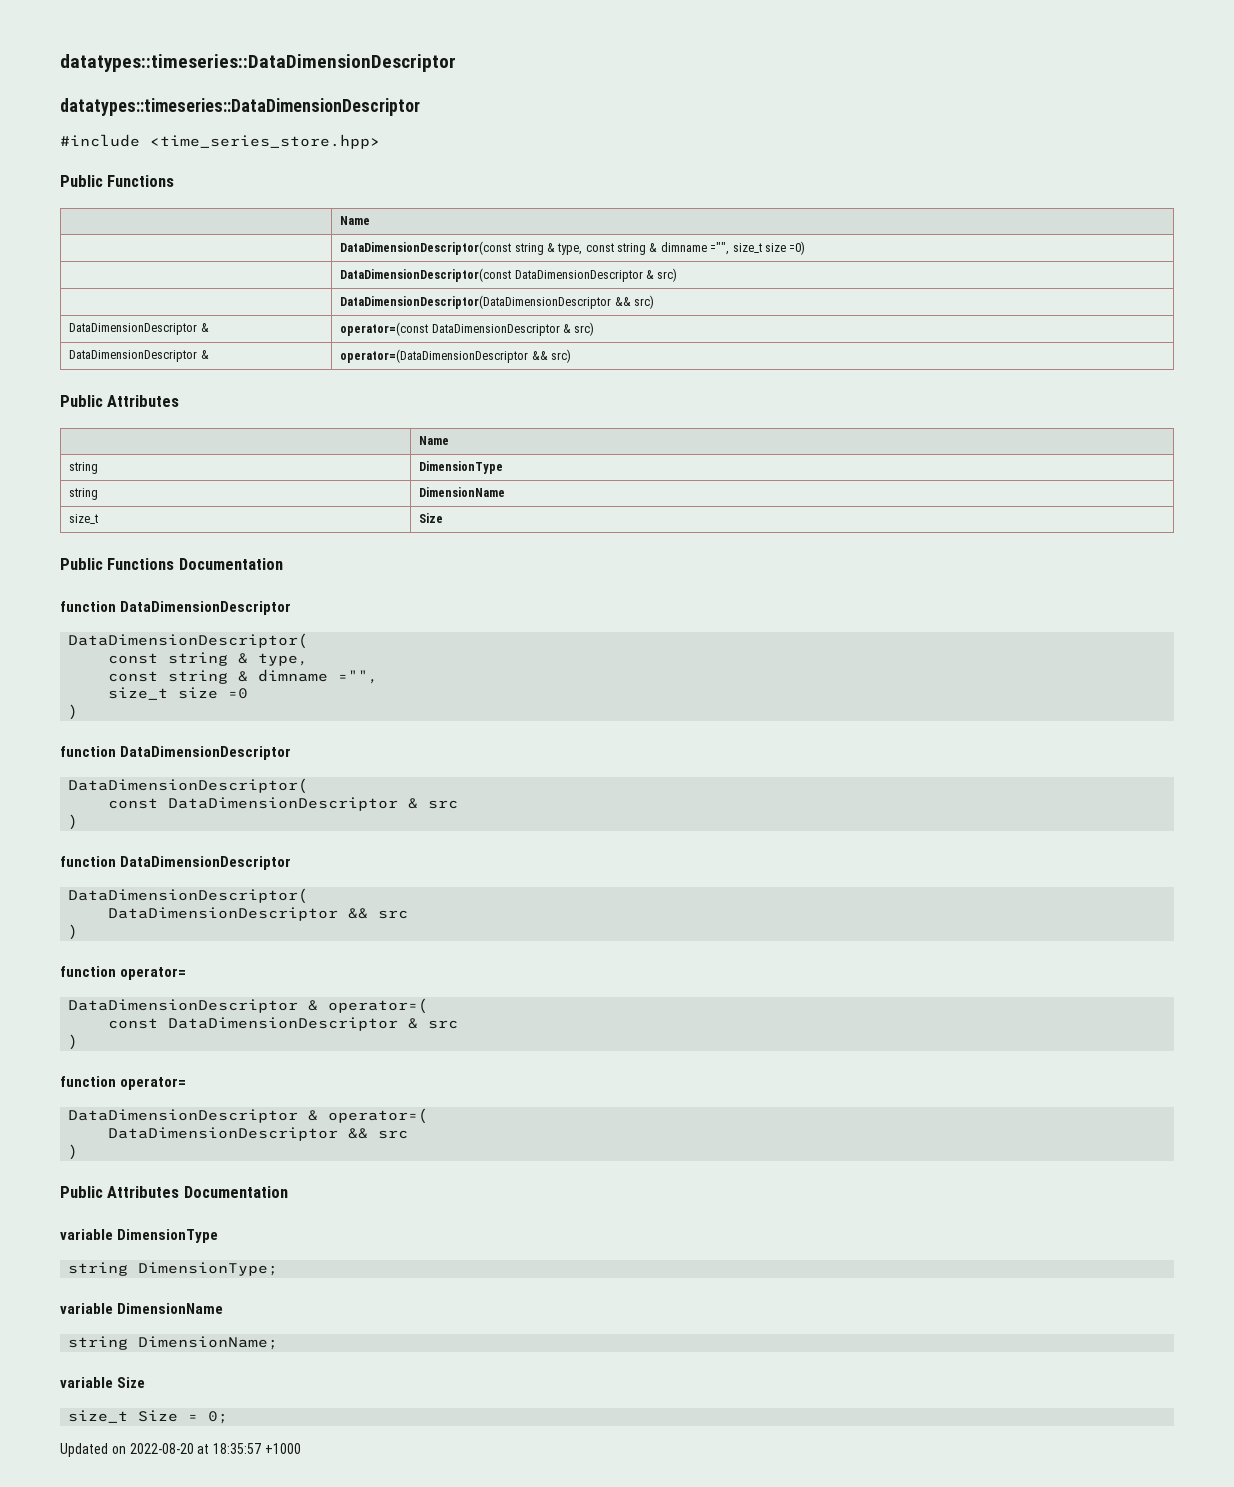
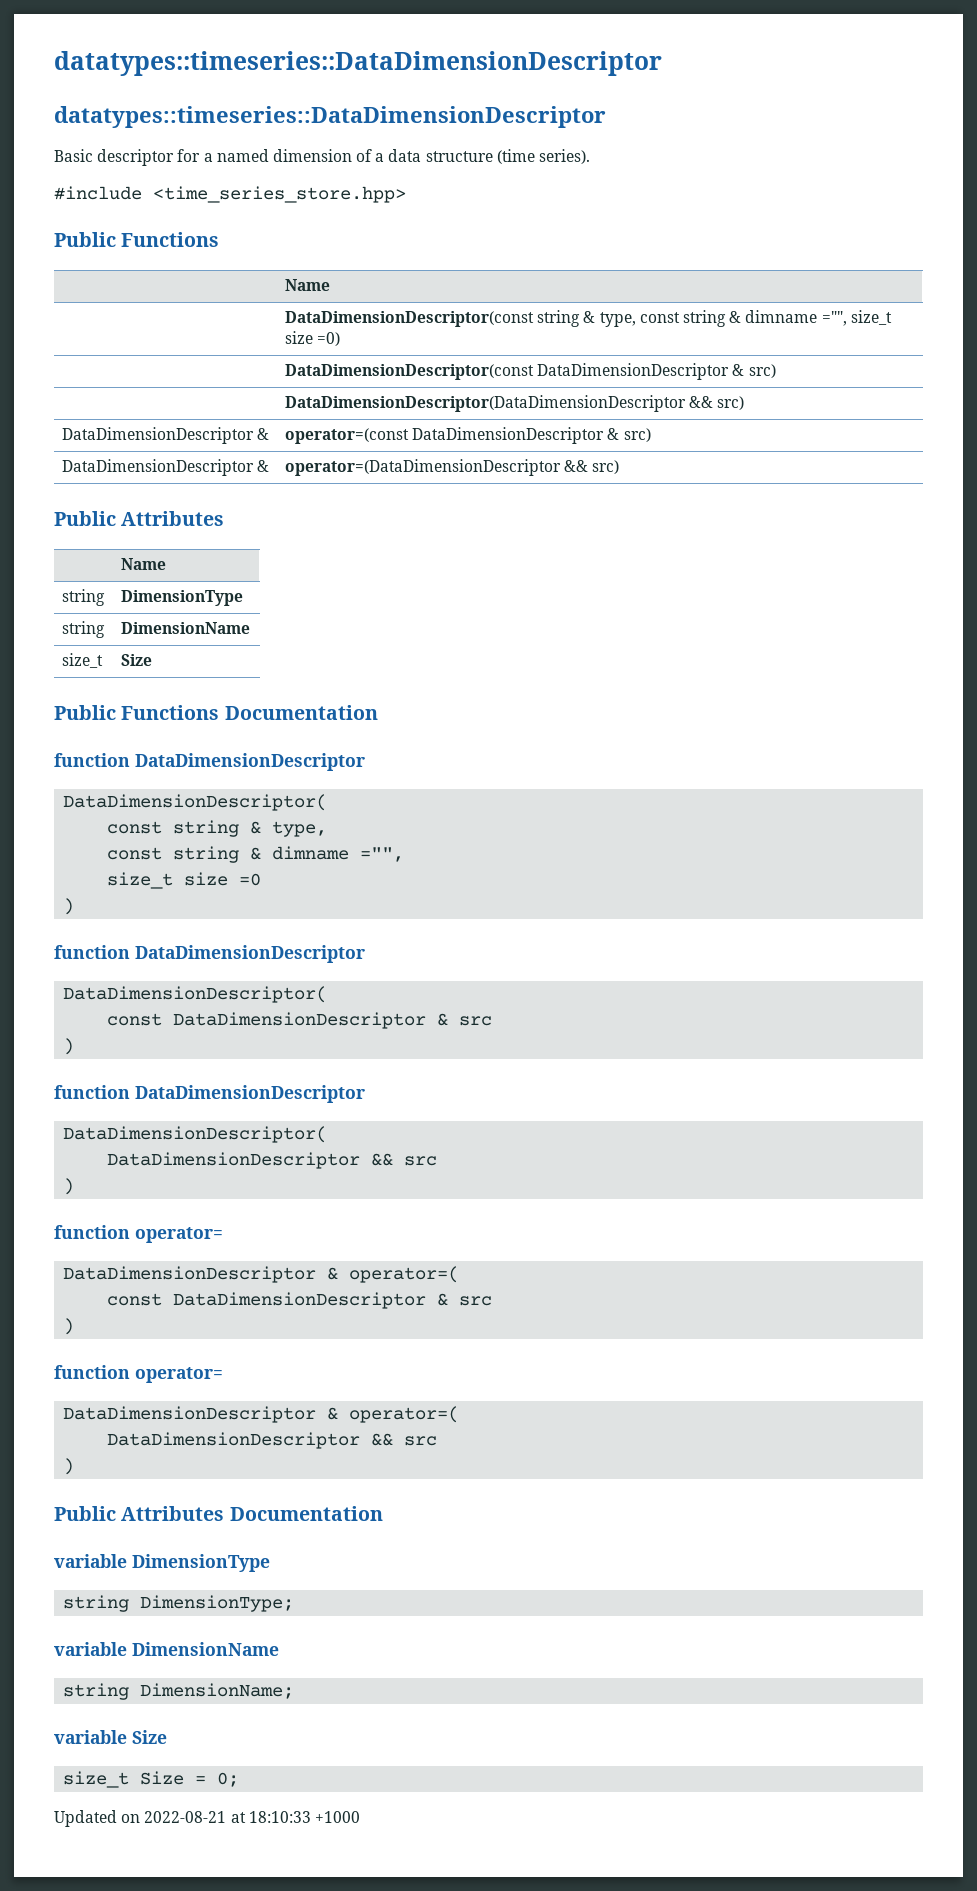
(420, 107) none -> [54,149,591,166] // Basic descriptor for a named dimension of a data structure (time series).
[129,1443,262,1454] 2022-08-20 at 18:35:57 -> [144,1811,311,1823] 2022-08-21 at 18:10:33

